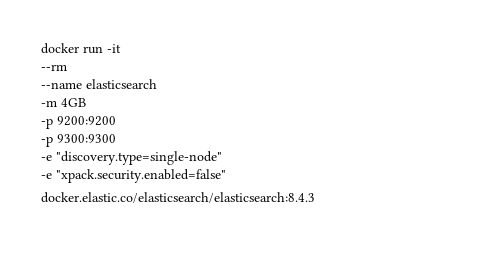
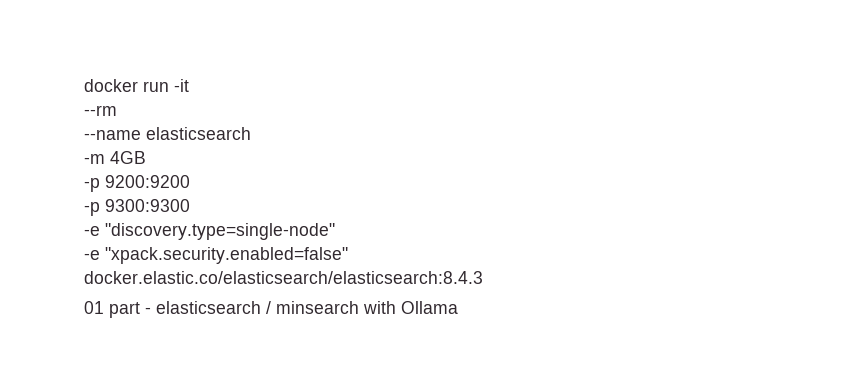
(315, 197) none -> [84,301,458,318] // 01 part - elasticsearch / minsearch with Ollama

